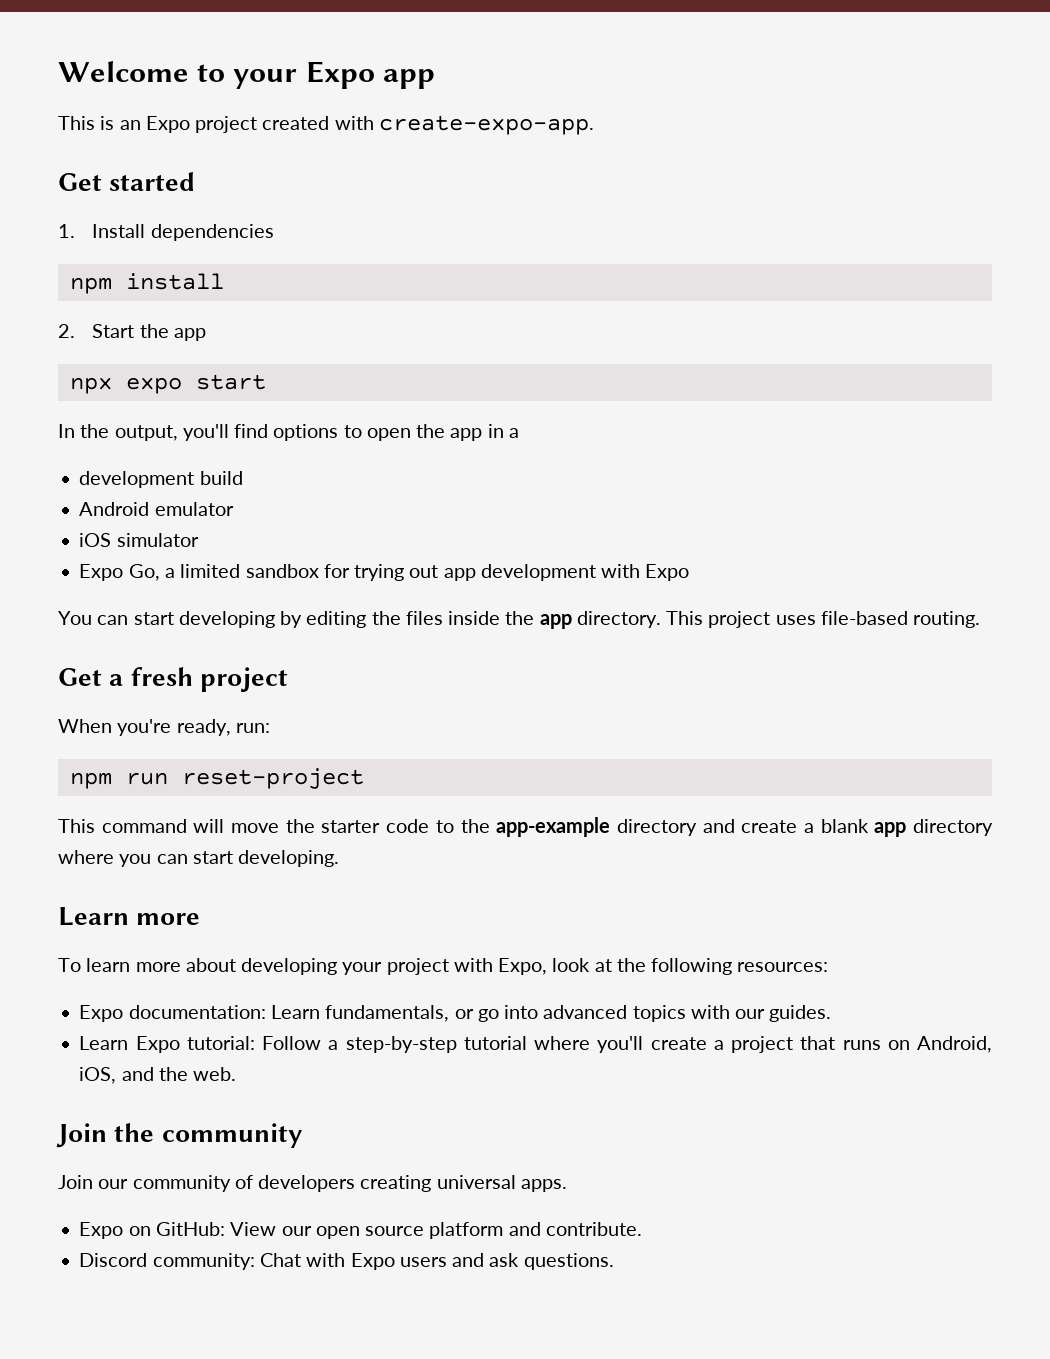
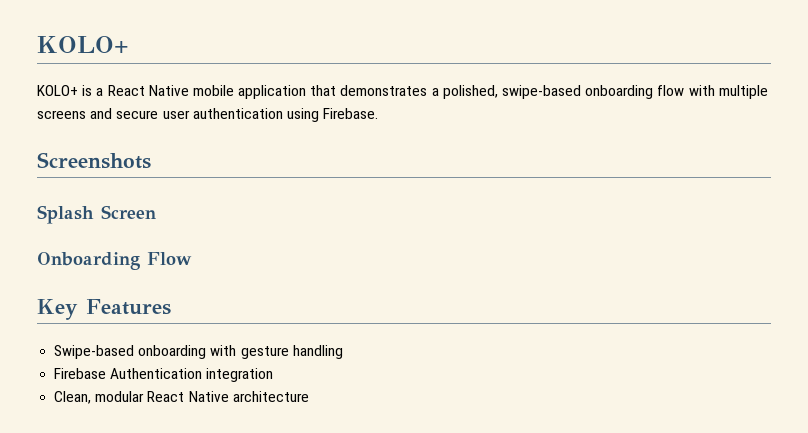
[58,61,435,89] [58,115,594,135] [58,172,196,191] [58,224,274,241] [69,273,224,294] [58,324,206,341] [69,374,266,394] [58,424,519,441] [79,471,243,488] [79,502,234,516] [79,533,199,547] [79,564,690,581] [58,611,981,629] [58,667,288,692] [58,719,270,736] [69,768,364,789] [58,817,993,837] [58,850,340,867] [58,907,201,926] [58,958,829,975] [79,1005,832,1022] [79,1036,993,1053] [79,1067,237,1084] [56,1123,303,1148] [58,1175,567,1192] [79,1222,642,1239] [79,1253,614,1270] Welcome to your Expo app // This is an Expo project created with create-expo-app. // Get started // 1. Install dependencies // npm install // 2. Start the app // npx expo start // In the output, you'll find options to open the app in a // development build // Android emulator // iOS simulator // Expo Go, a limited sandbox for trying out app development with Expo // You can start developing by editing the files inside the app directory. This project uses file-based routing. // Get a fresh project // When you're ready, run: // npm run reset-project // This command will move the starter code to the app-example directory and create a blank app directory where you can start developing. // Learn more // To learn more about developing your project with Expo, look at the following resources: // Expo documentation: Learn fundamentals, or go into advanced topics with our guides. // Learn Expo tutorial: Follow a step-by-step tutorial where you'll create a project that runs on Android, iOS, and the web. // Join the community // Join our community of developers creating universal apps. // Expo on GitHub: View our open source platform and contribute. // Discord community: Chat with Expo users and ask questions. -> [37,36,129,53] [37,85,768,99] [37,108,379,122] [37,152,151,169] [37,205,156,224] [37,252,192,270] [37,299,171,320] [54,345,343,359] [54,368,274,382] [54,391,309,404] KOLO+ // KOLO+ is a React Native mobile application that demonstrates a polished, swipe-based onboarding flow with multiple screens and secure user authentication using Firebase. // Screenshots // Splash Screen // Onboarding Flow // Key Features // Swipe-based onboarding with gesture handling // Firebase Authentication integration // Clean, modular React Native architecture

